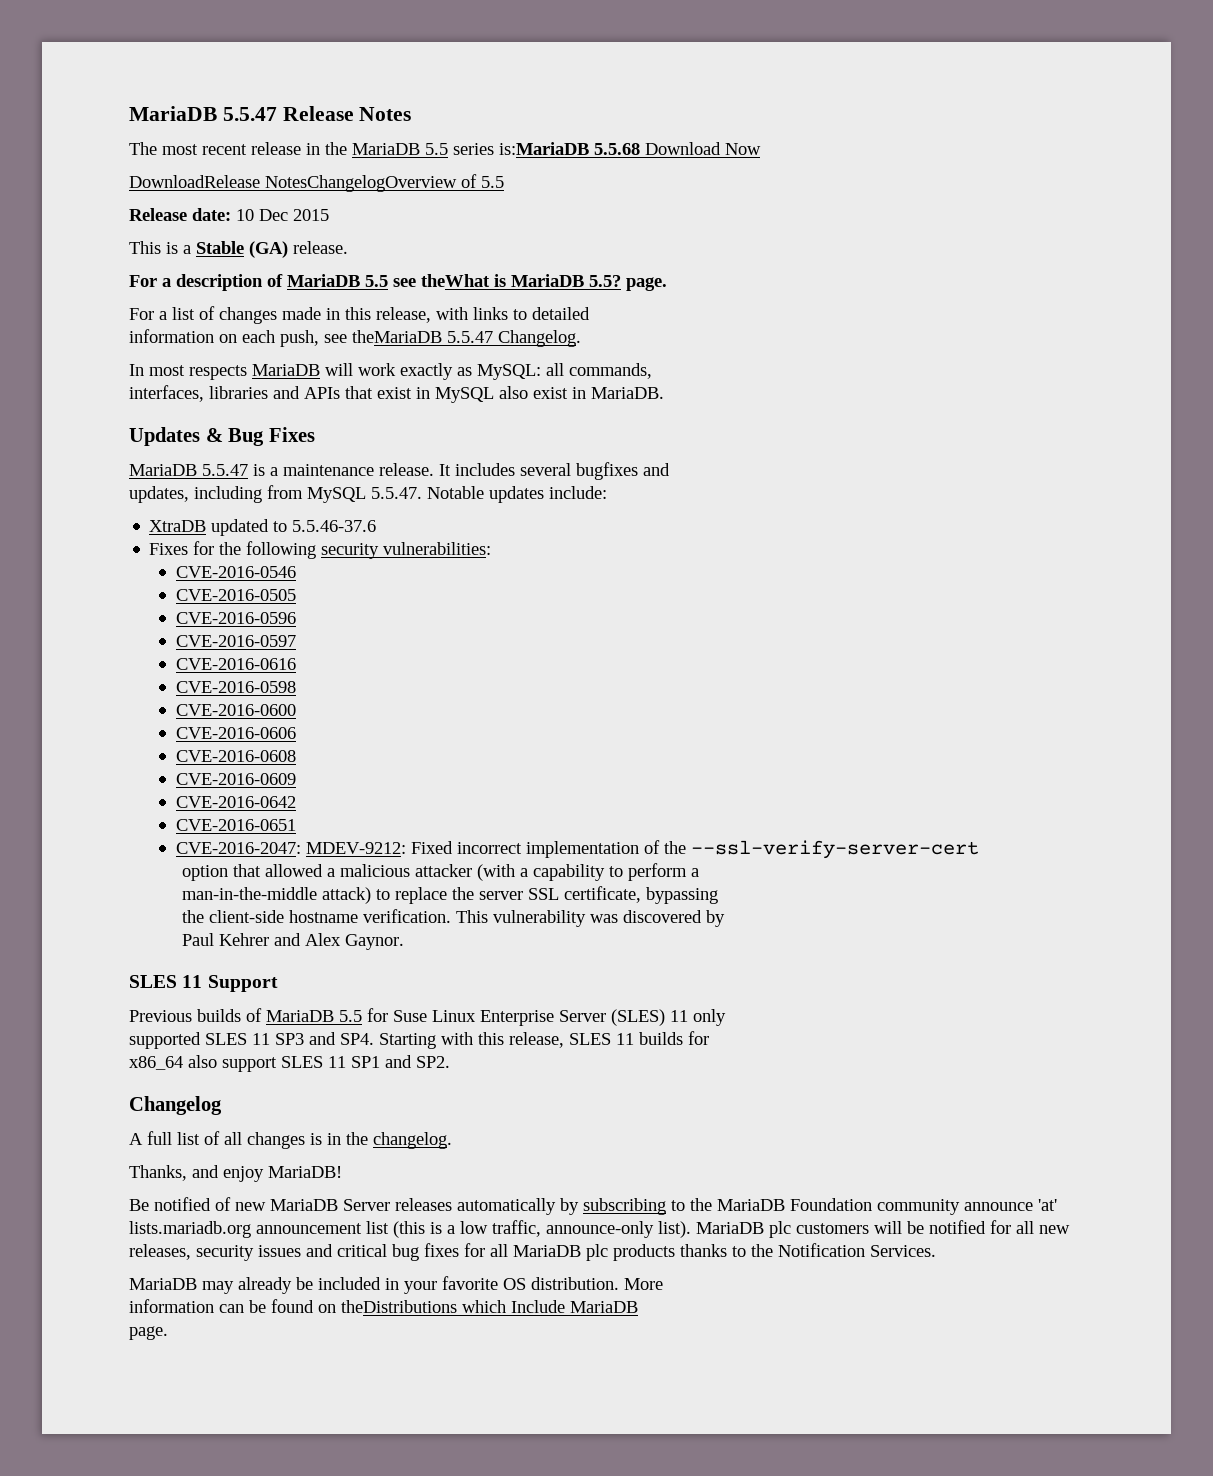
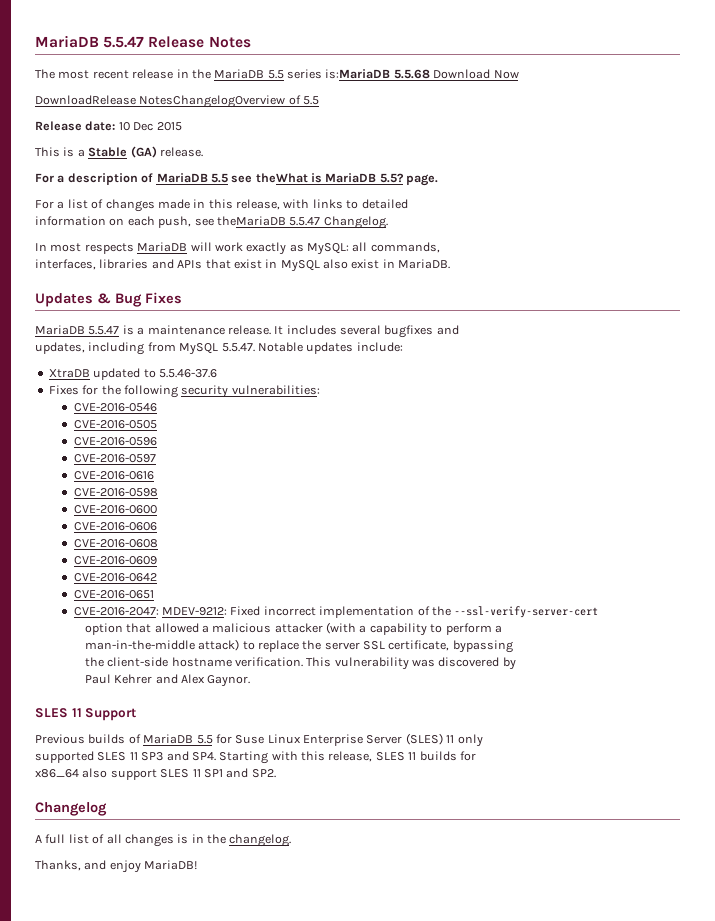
[129,1197,1057,1215] [129,1220,1070,1238] [129,1243,936,1261] [129,1276,663,1294] [129,1299,638,1313] [129,1326,168,1340] // Be notified of new MariaDB Server releases automatically by subscribing to the MariaDB Foundation community announce 'at' lists.mariadb.org announcement list (this is a low traffic, announce-only list). MariaDB plc customers will be notified for all new releases, security issues and critical bug fixes for all MariaDB plc products thanks to the Notification Services. // MariaDB may already be included in your favorite OS distribution. More // information can be found on theDistributions which Include MariaDB // page. -> (198, 865) none

